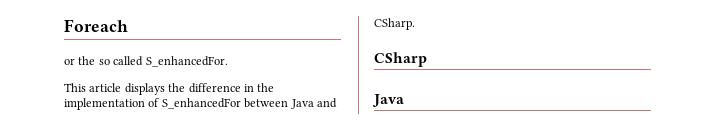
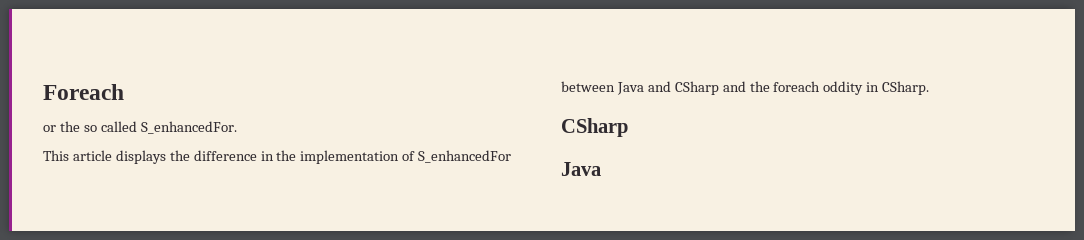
(337, 103) none -> [674,81,880,95] CSharp and the foreach oddity in

